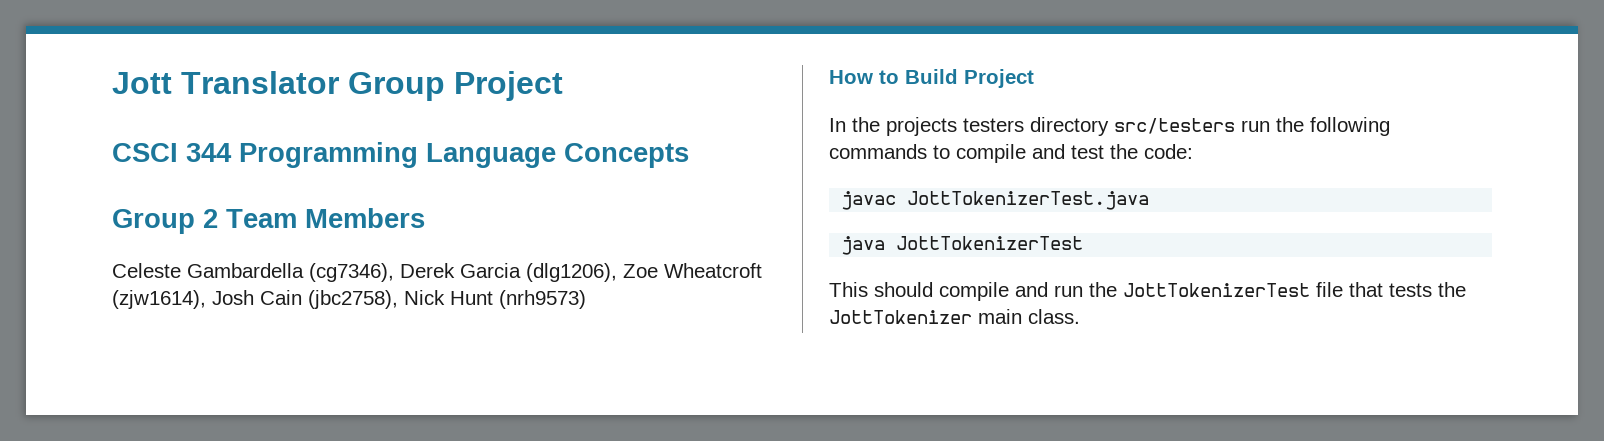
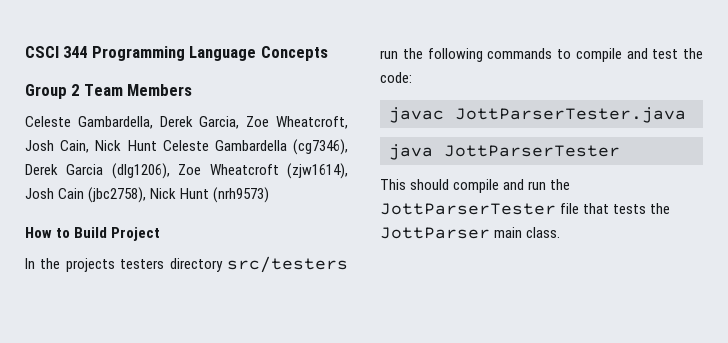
[112,71,563,101] Jott Translator Group Project // -> (25, 52) none
(181, 270) none -> [77,116,348,129] [25,140,209,153] Gambardella, Derek Garcia, Zoe Wheatcroft, Josh Cain, Nick Hunt Celeste
[907,191,1150,210] JottTokenizerTest.java -> [455,107,686,123] JottParserTester.java
[896,236,1084,250] JottTokenizerTest -> [444,145,620,157] JottParserTester
[1123,283,1310,297] JottTokenizerTest -> [380,203,556,215] JottParserTester
[829,310,972,324] JottTokenizer -> [380,227,490,239] JottParser

